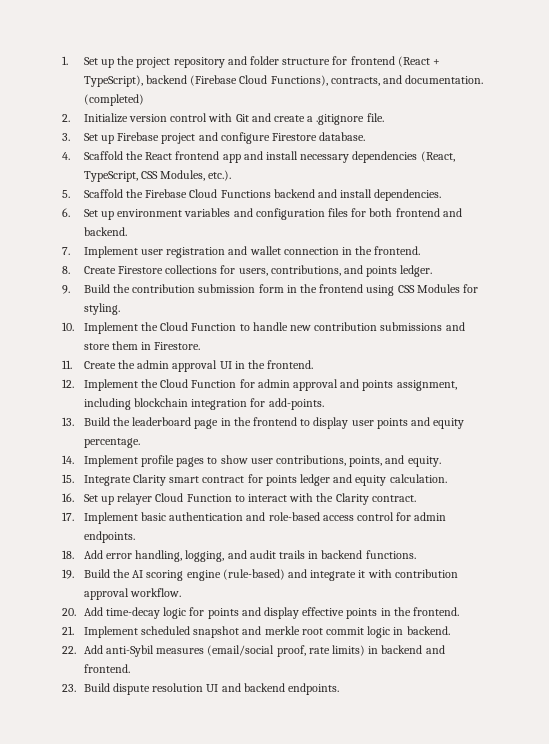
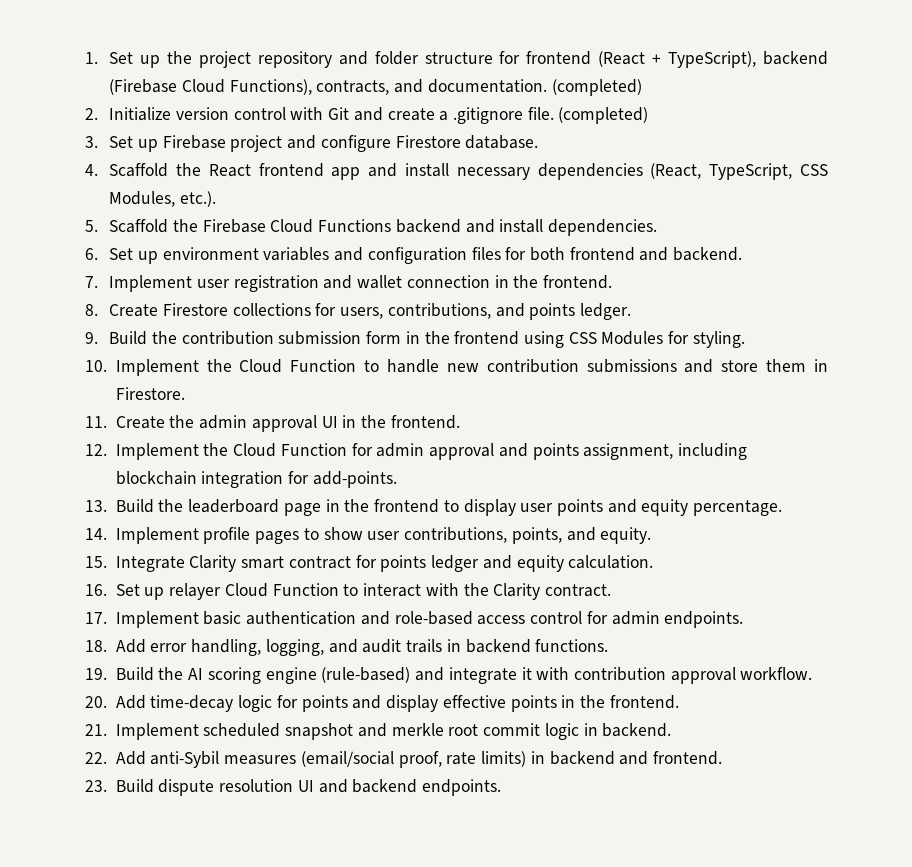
(384, 117) none -> [558,107,649,124] (completed)

